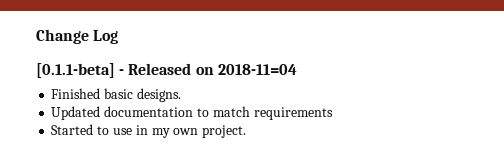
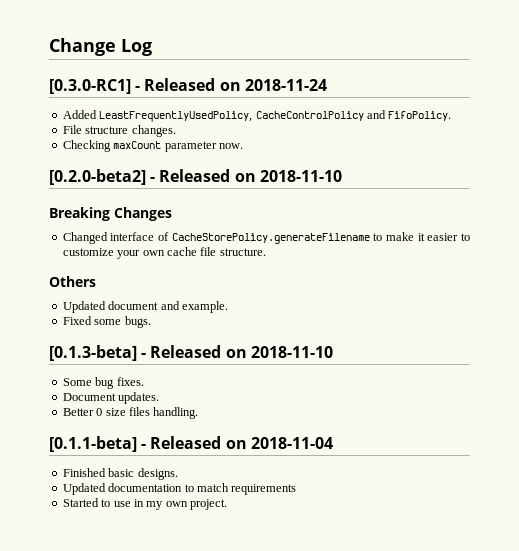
(119, 37) none -> [49,78,327,94] [62,110,452,122] [62,125,176,137] [62,140,243,152] [49,169,342,185] [49,207,172,221] [62,232,470,244] [62,247,266,259] [49,276,96,287] [62,301,228,313] [62,316,151,328] [49,345,333,361] [62,377,144,389] [62,392,160,404] [62,407,199,419] // [0.3.0-RC1] - Released on 2018-11-24 // Added LeastFrequentlyUsedPolicy, CacheControlPolicy and FifoPolicy. // File structure changes. // Checking maxCount parameter now. // [0.2.0-beta2] - Released on 2018-11-10 // Breaking Changes // Changed interface of CacheStorePolicy.generateFilename to make it easier to customize your own cache file structure. // Others // Updated document and example. // Fixed some bugs. // [0.1.3-beta] - Released on 2018-11-10 // Some bug fixes. // Document updates. // Better 0 size files handling.
[217,64,297,75] 2018-11=04 -> [250,437,333,449] 2018-11-04

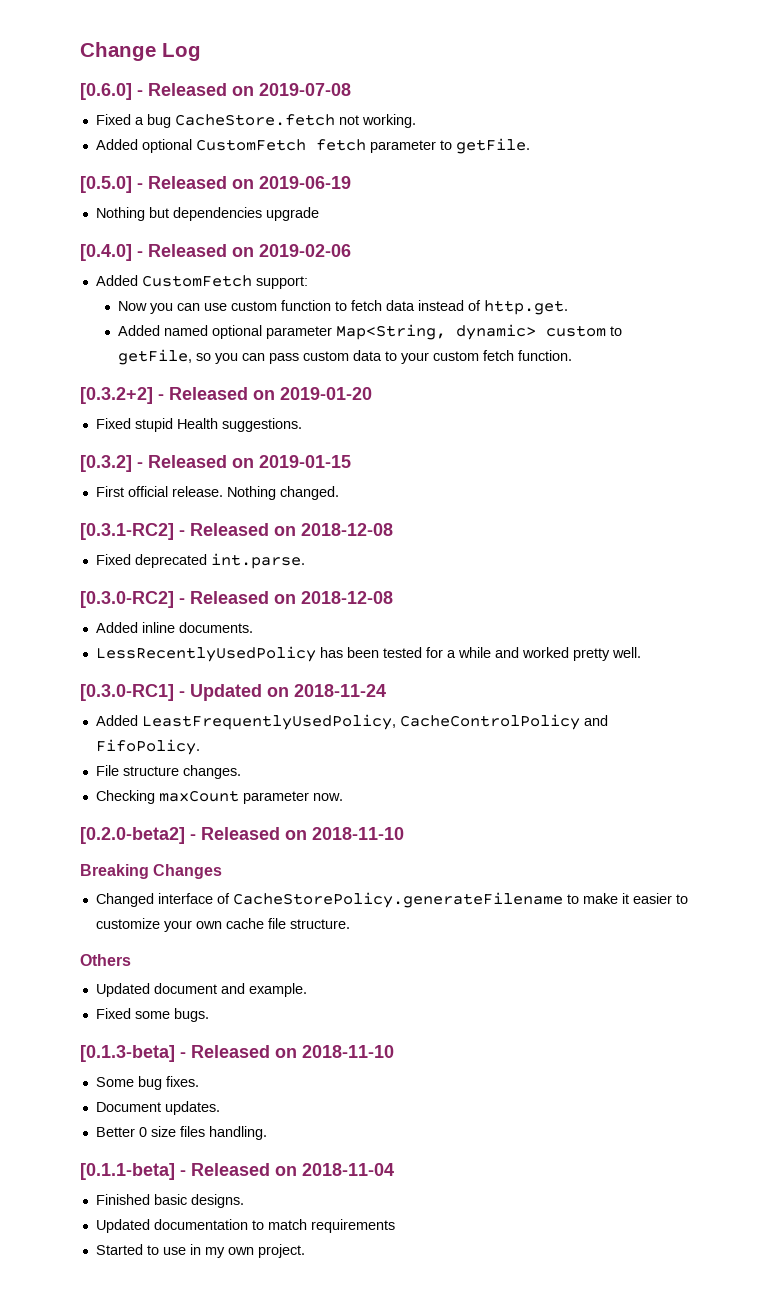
(152, 47) none -> [80,83,351,100] [95,114,416,128] [95,138,530,154] [80,176,351,193] [95,207,319,221] [80,244,351,261] [95,275,308,289] [118,300,569,315] [118,324,623,340] [118,349,573,365] [80,387,372,404] [95,418,302,432] [80,455,351,472] [95,486,339,500] [80,523,393,540] [95,553,305,569] [80,591,393,608] [95,622,253,633] [95,646,641,662] // [0.6.0] - Released on 2019-07-08 // Fixed a bug CacheStore.fetch not working. // Added optional CustomFetch fetch parameter to getFile. // [0.5.0] - Released on 2019-06-19 // Nothing but dependencies upgrade // [0.4.0] - Released on 2019-02-06 // Added CustomFetch support: // Now you can use custom function to fetch data instead of http.get. // Added named optional parameter Map<String, dynamic> custom to getFile, so you can pass custom data to your custom fetch function. // [0.3.2+2] - Released on 2019-01-20 // Fixed stupid Health suggestions. // [0.3.2] - Released on 2019-01-15 // First official release. Nothing changed. // [0.3.1-RC2] - Released on 2018-12-08 // Fixed deprecated int.parse. // [0.3.0-RC2] - Released on 2018-12-08 // Added inline documents. // LessRecentlyUsedPolicy has been tested for a while and worked pretty well.
[144,78,216,91] Released -> [190,684,262,701] Updated

